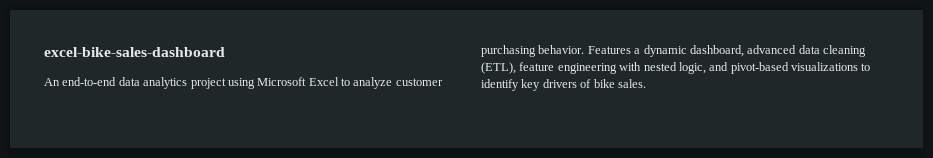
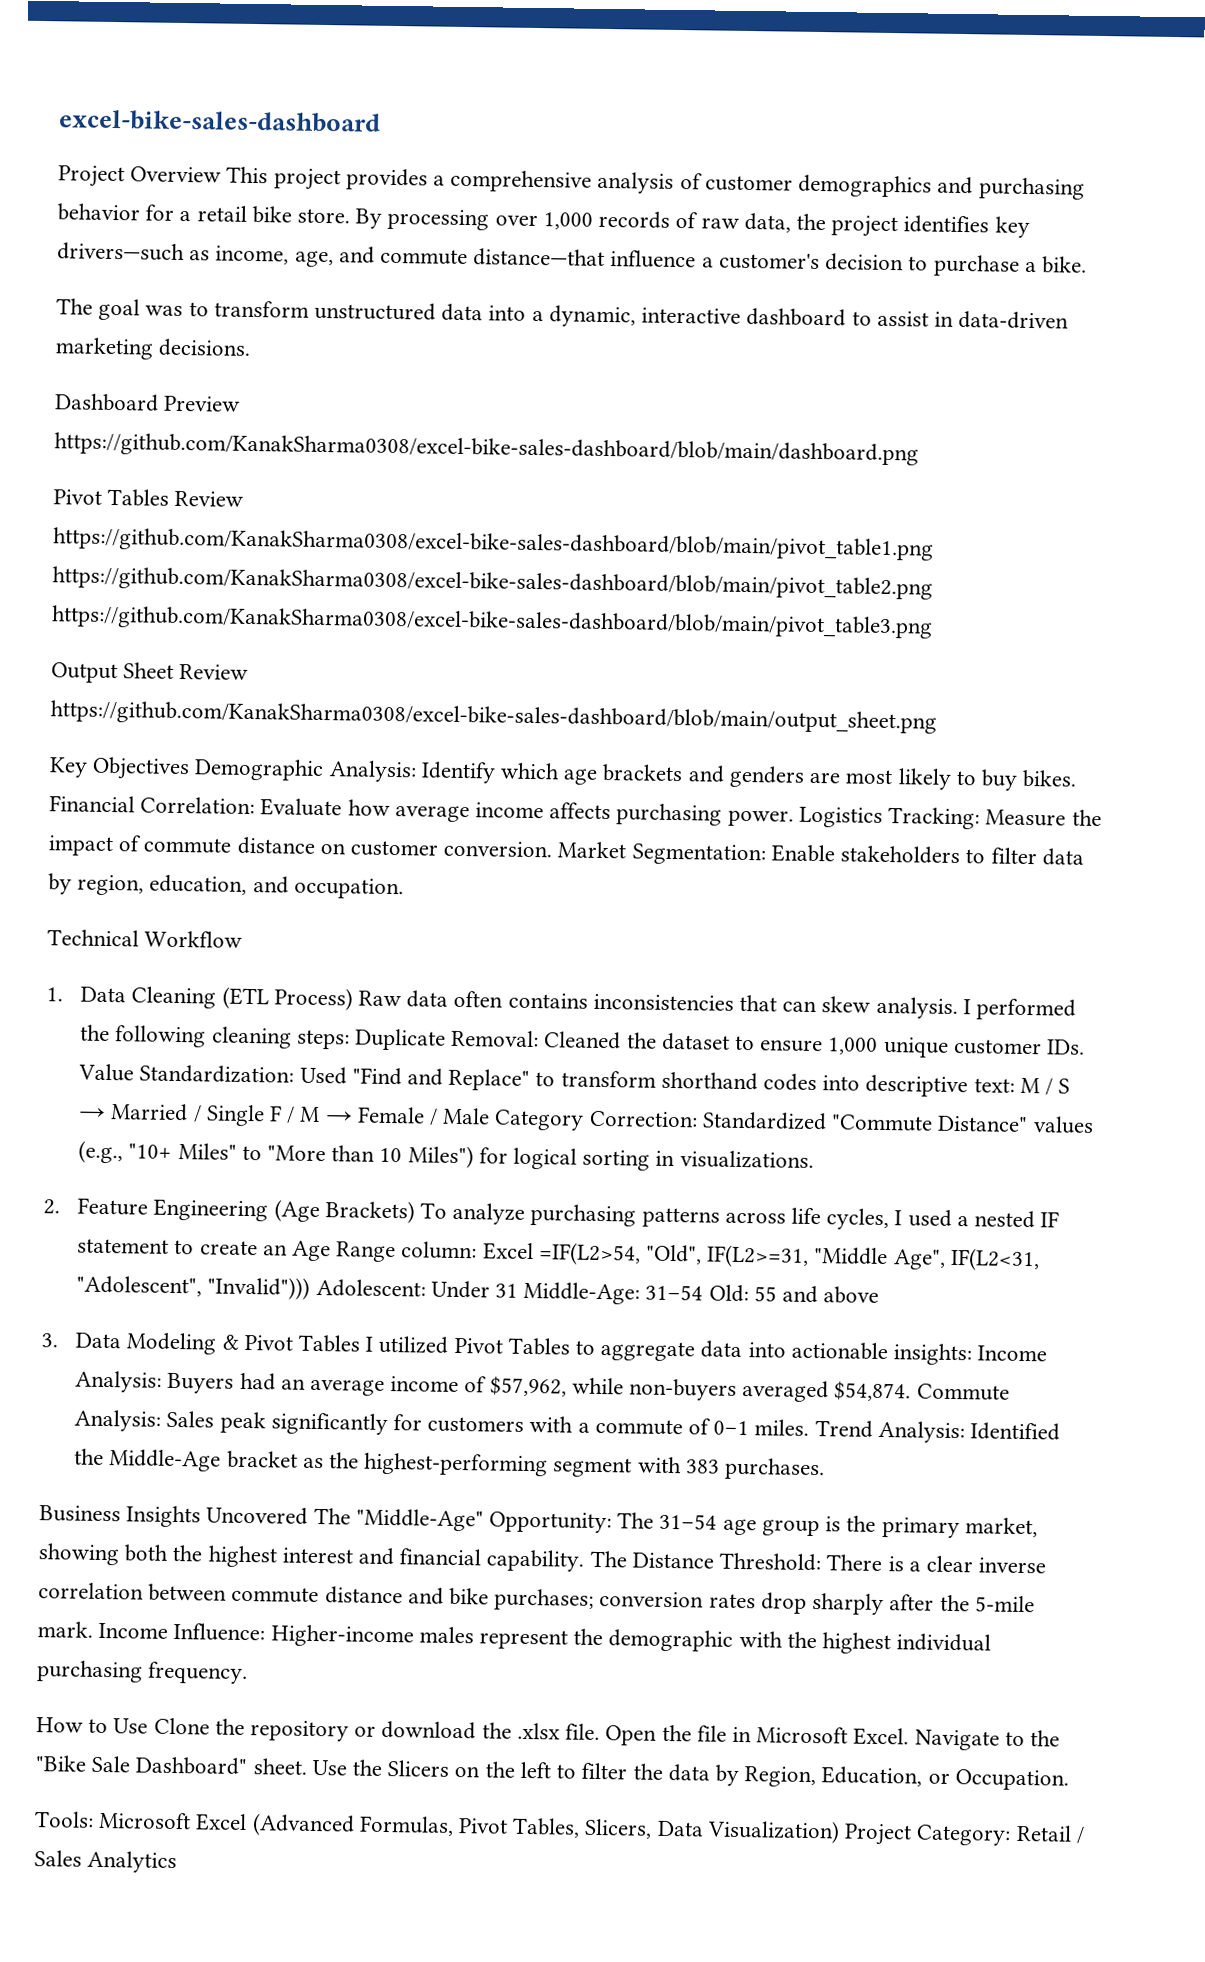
[44,77,443,89] [481,45,866,57] [481,62,871,74] [481,79,646,91] An end-to-end data analytics project using Microsoft Excel to analyze customer purchasing behavior. Features a dynamic dashboard, advanced data cleaning (ETL), feature engineering with nested logic, and pivot-based visualizations to identify key drivers of bike sales. -> [58,165,1085,200] [57,203,1030,238] [57,242,1087,277] [56,298,1070,330] [55,337,252,360] [55,393,242,412] [54,432,919,466] [53,488,245,507] [53,527,934,561] [52,566,933,600] [51,605,933,639] [51,662,250,684] [50,700,937,734] [49,756,1078,791] [49,795,1102,830] [48,835,1084,866] [48,873,404,900] [47,929,244,948] [46,986,1077,1021] [80,1024,1086,1058] [78,1063,1071,1098] [79,1103,1094,1134] [78,1140,814,1171] [43,1197,1060,1231] [77,1238,1040,1272] [76,1275,880,1305] [41,1332,1048,1366] [75,1370,1010,1403] [74,1409,1061,1444] [74,1448,826,1481] [39,1505,1038,1539] [38,1543,1047,1574] [38,1582,1035,1616] [37,1621,992,1655] [37,1660,249,1685] [36,1717,1060,1751] [35,1755,1069,1791] [34,1811,1085,1846] [34,1850,178,1874] Project Overview This project provides a comprehensive analysis of customer demographics and purchasing behavior for a retail bike store. By processing over 1,000 records of raw data, the project identifies key drivers—such as income, age, and commute distance—that influence a customer's decision to purchase a bike. // The goal was to transform unstructured data into a dynamic, interactive dashboard to assist in data-driven marketing decisions. // Dashboard Preview https://github.com/KanakSharma0308/excel-bike-sales-dashboard/blob/main/dashboard.png // Pivot Tables Review https://github.com/KanakSharma0308/excel-bike-sales-dashboard/blob/main/pivot_table1.png https://github.com/KanakSharma0308/excel-bike-sales-dashboard/blob/main/pivot_table2.png https://github.com/KanakSharma0308/excel-bike-sales-dashboard/blob/main/pivot_table3.png // Output Sheet Review https://github.com/KanakSharma0308/excel-bike-sales-dashboard/blob/main/output_sheet.png // Key Objectives Demographic Analysis: Identify which age brackets and genders are most likely to buy bikes. Financial Correlation: Evaluate how average income affects purchasing power. Logistics Tracking: Measure the impact of commute distance on customer conversion. Market Segmentation: Enable stakeholders to filter data by region, education, and occupation. // Technical Workflow // 1. Data Cleaning (ETL Process) Raw data often contains inconsistencies that can skew analysis. I performed the following cleaning steps: Duplicate Removal: Cleaned the dataset to ensure 1,000 unique customer IDs. Value Standardization: Used "Find and Replace" to transform shorthand codes into descriptive text: M / S → Married / Single F / M → Female / Male Category Correction: Standardized "Commute Distance" values (e.g., "10+ Miles" to "More than 10 Miles") for logical sorting in visualizations. // 2. Feature Engineering (Age Brackets) To analyze purchasing patterns across life cycles, I used a nested IF statement to create an Age Range column: Excel =IF(L2>54, "Old", IF(L2>=31, "Middle Age", IF(L2<31, "Adolescent", "Invalid"))) Adolescent: Under 31 Middle-Age: 31–54 Old: 55 and above // 3. Data Modeling & Pivot Tables I utilized Pivot Tables to aggregate data into actionable insights: Income Analysis: Buyers had an average income of $57,962, while non-buyers averaged $54,874. Commute Analysis: Sales peak significantly for customers with a commute of 0–1 miles. Trend Analysis: Identified the Middle-Age bracket as the highest-performing segment with 383 purchases. // Business Insights Uncovered The "Middle-Age" Opportunity: The 31–54 age group is the primary market, showing both the highest interest and financial capability. The Distance Threshold: There is a clear inverse correlation between commute distance and bike purchases; conversion rates drop sharply after the 5-mile mark. Income Influence: Higher-income males represent the demographic with the highest individual purchasing frequency. // How to Use Clone the repository or download the .xlsx file. Open the file in Microsoft Excel. Navigate to the "Bike Sale Dashboard" sheet. Use the Slicers on the left to filter the data by Region, Education, or Occupation. // Tools: Microsoft Excel (Advanced Formulas, Pivot Tables, Slicers, Data Visualization) Project Category: Retail / Sales Analytics

